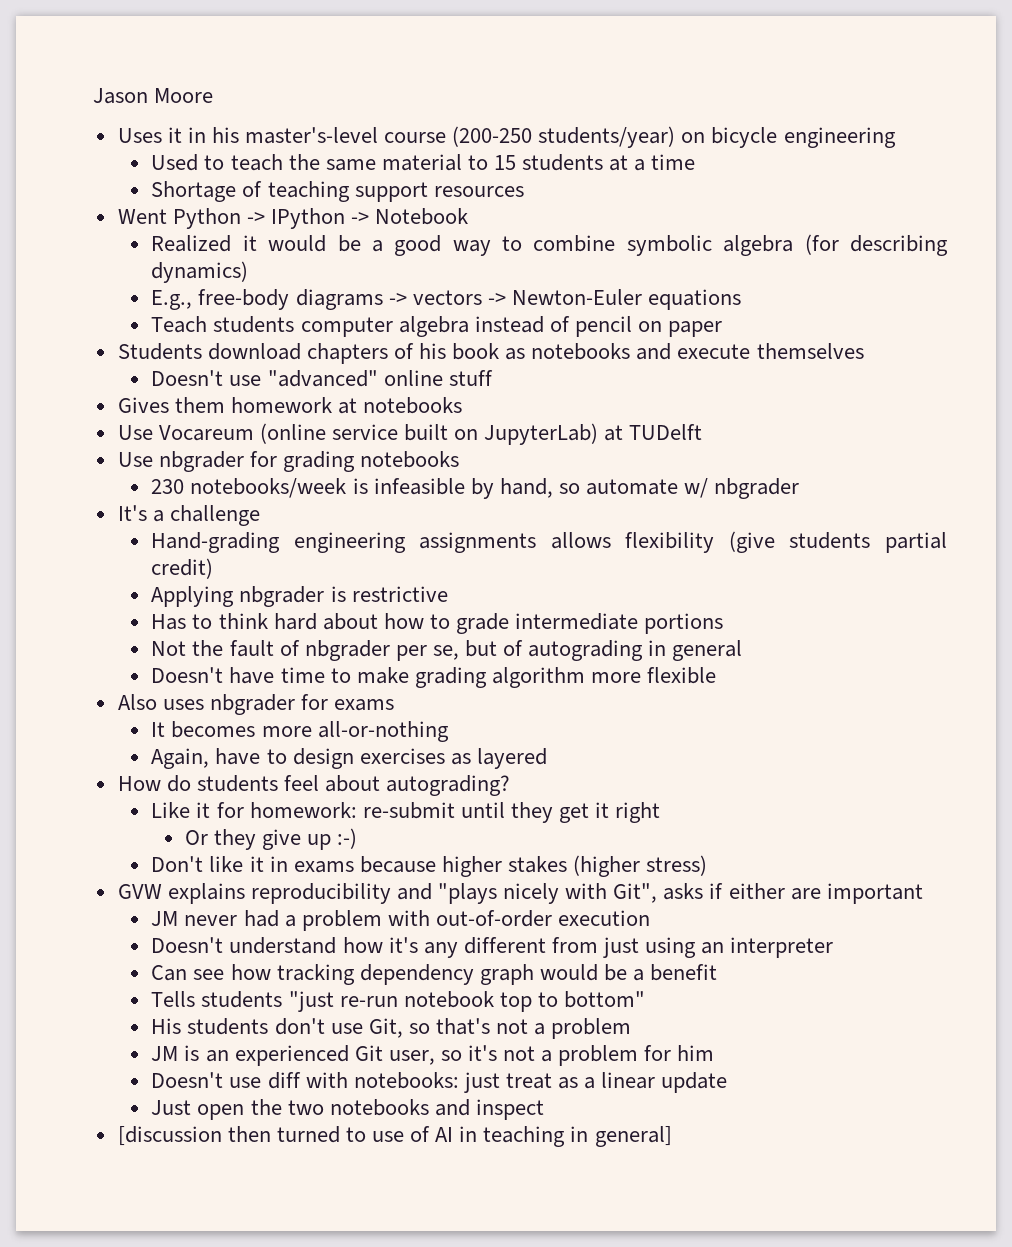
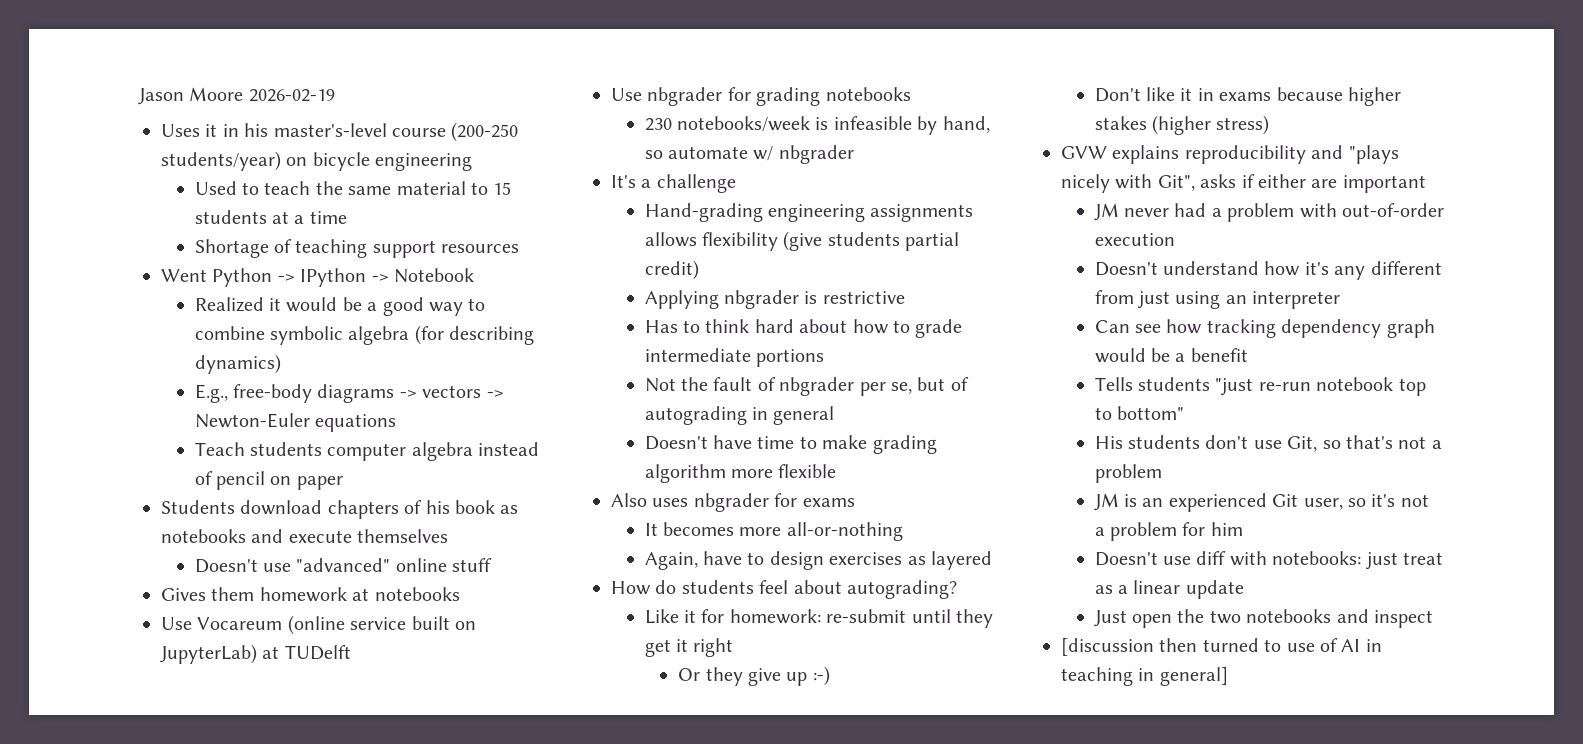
(214, 95) none -> [248,89,335,102] 2026-02-19

